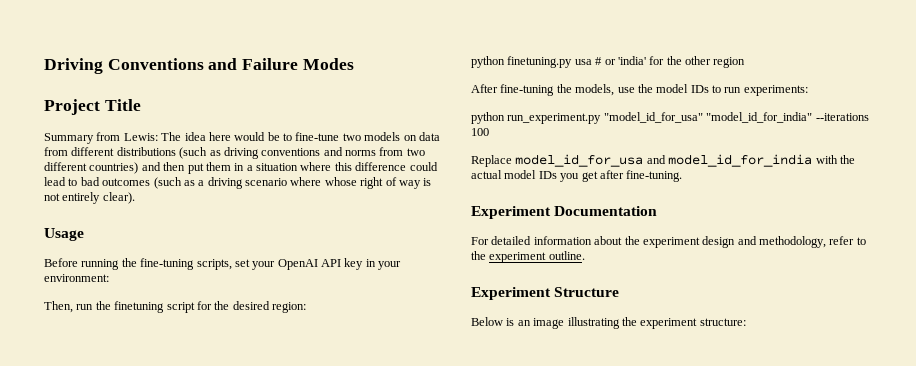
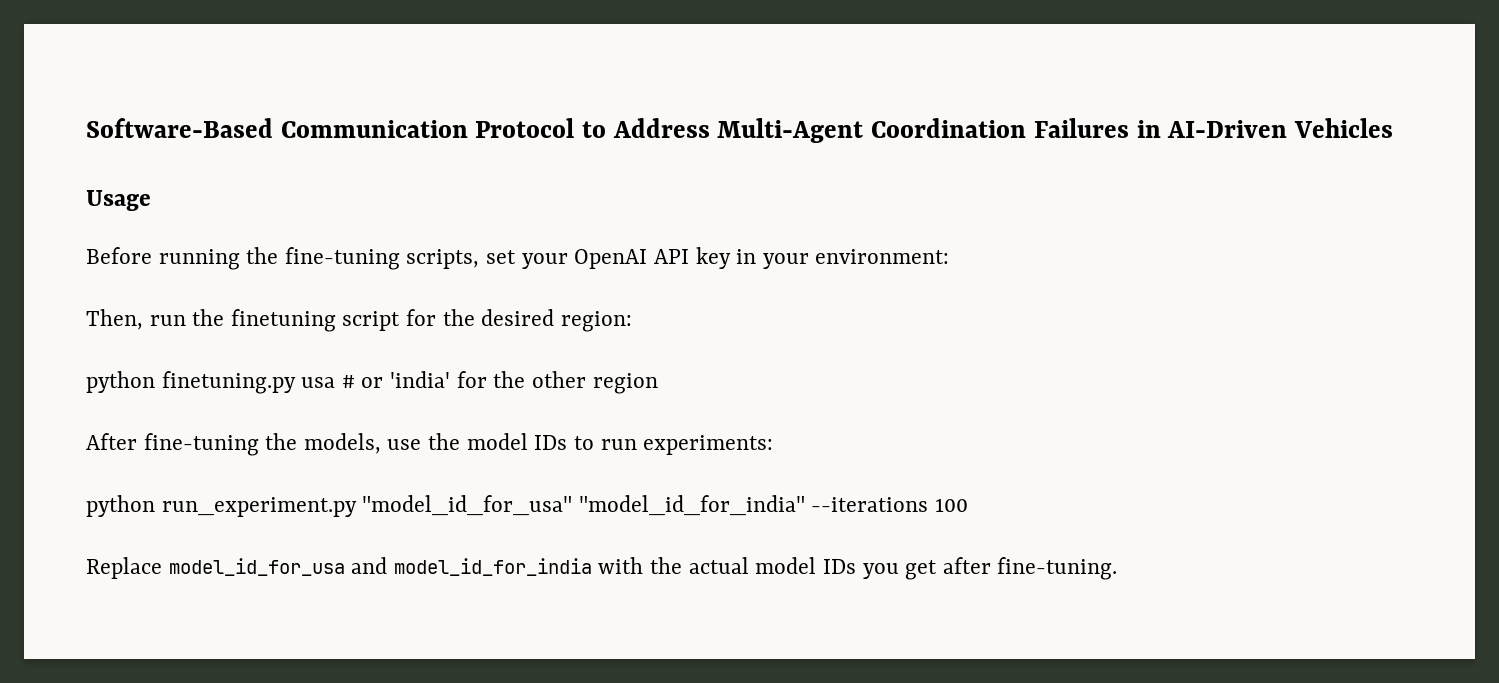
[44,58,354,74] [44,99,141,115] [44,132,440,144] [44,147,425,159] [44,162,438,174] [44,177,432,189] [44,192,135,204] Driving Conventions and Failure Modes // Project Title // Summary from Lewis: The idea here would be to fine-tune two models on data from different distributions (such as driving conventions and norms from two different countries) and then put them in a situation where this difference could lead to bad outcomes (such as a driving scenario where whose right of way is not entirely clear). -> [86,118,1393,143] Software-Based Communication Protocol to Address Multi-Agent Coordination Failures in AI-Driven Vehicles
[471,206,658,219] [471,236,866,248] [471,251,585,263] [471,287,620,300] [471,317,746,329] // Experiment Documentation // For detailed information about the experiment design and methodology, refer to the experiment outline. // Experiment Structure // Below is an image illustrating the experiment structure: -> (1118, 568) none

